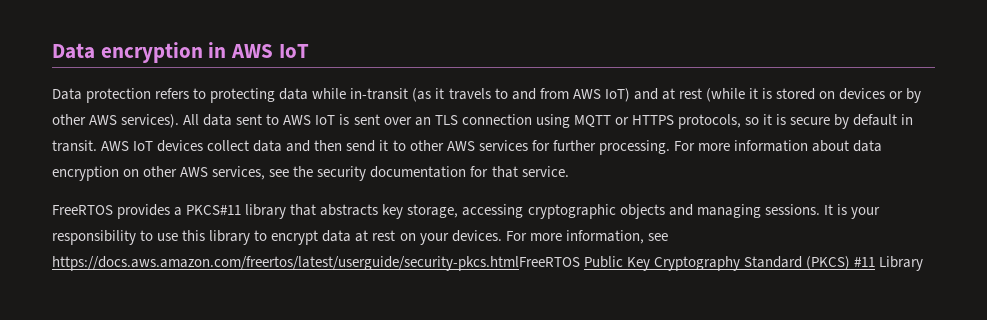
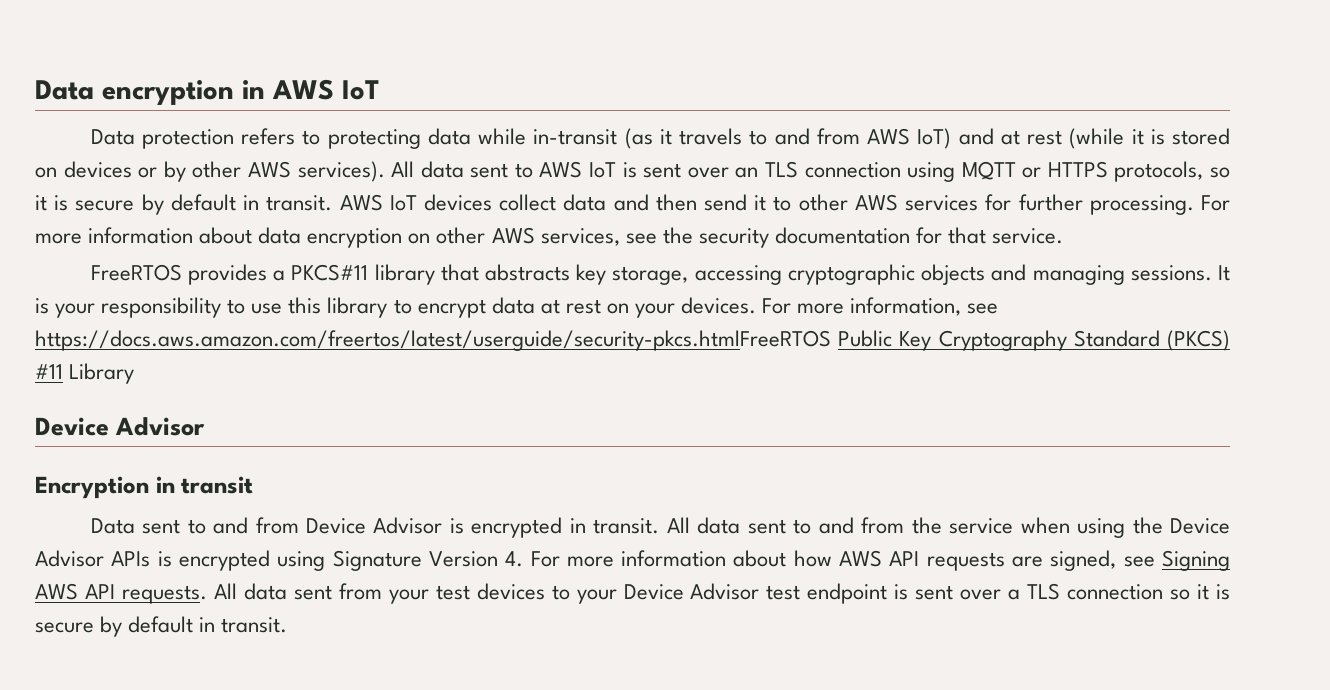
(924, 263) none -> [35,417,206,436] [35,476,254,499] [90,517,1231,538] [35,550,1230,571] [35,583,1230,604] [35,616,288,637] // Device Advisor // Encryption in transit // Data sent to and from Device Advisor is encrypted in transit. All data sent to and from the service when using the Device Advisor APIs is encrypted using Signature Version 4. For more information about how AWS API requests are signed, see Signing AWS API requests. All data sent from your test devices to your Device Advisor test endpoint is sent over a TLS connection so it is secure by default in transit.

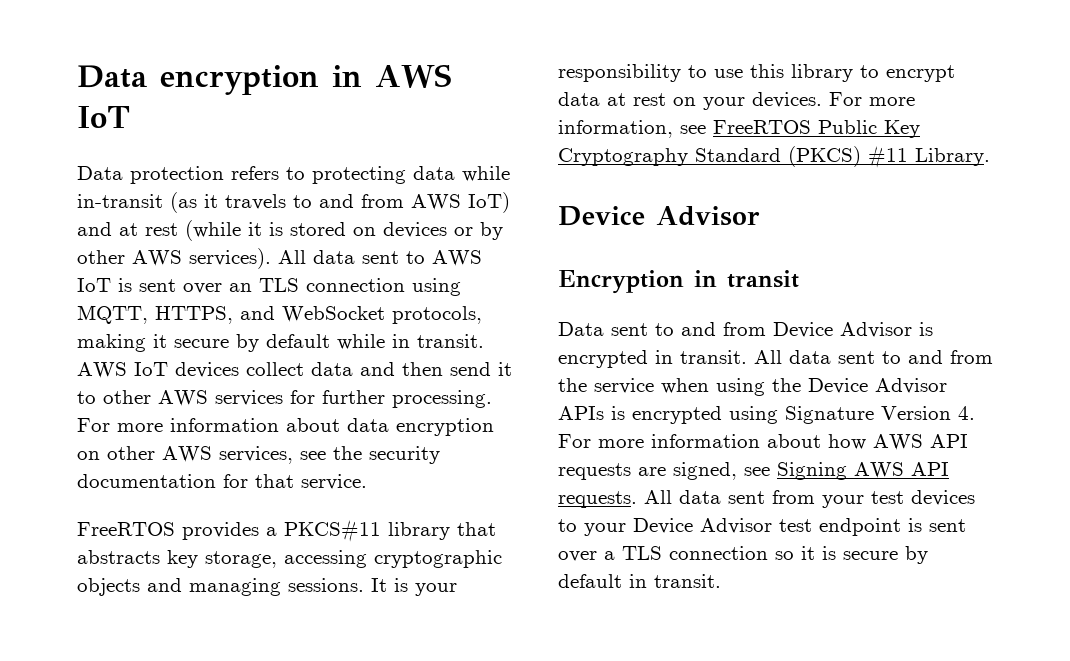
[961,161,1231,182] [35,194,236,215] MQTT or HTTPS protocols, so it is secure by default -> [77,305,482,324] [77,334,385,352] MQTT, HTTPS, and WebSocket protocols, making it secure by default while
[35,330,831,351] https://docs.aws.amazon.com/freertos/latest/userguide/security-pkcs.htmlFreeRTOS -> [713,120,811,134] FreeRTOS
[69,363,135,384] Library -> [915,148,990,166] Library.

